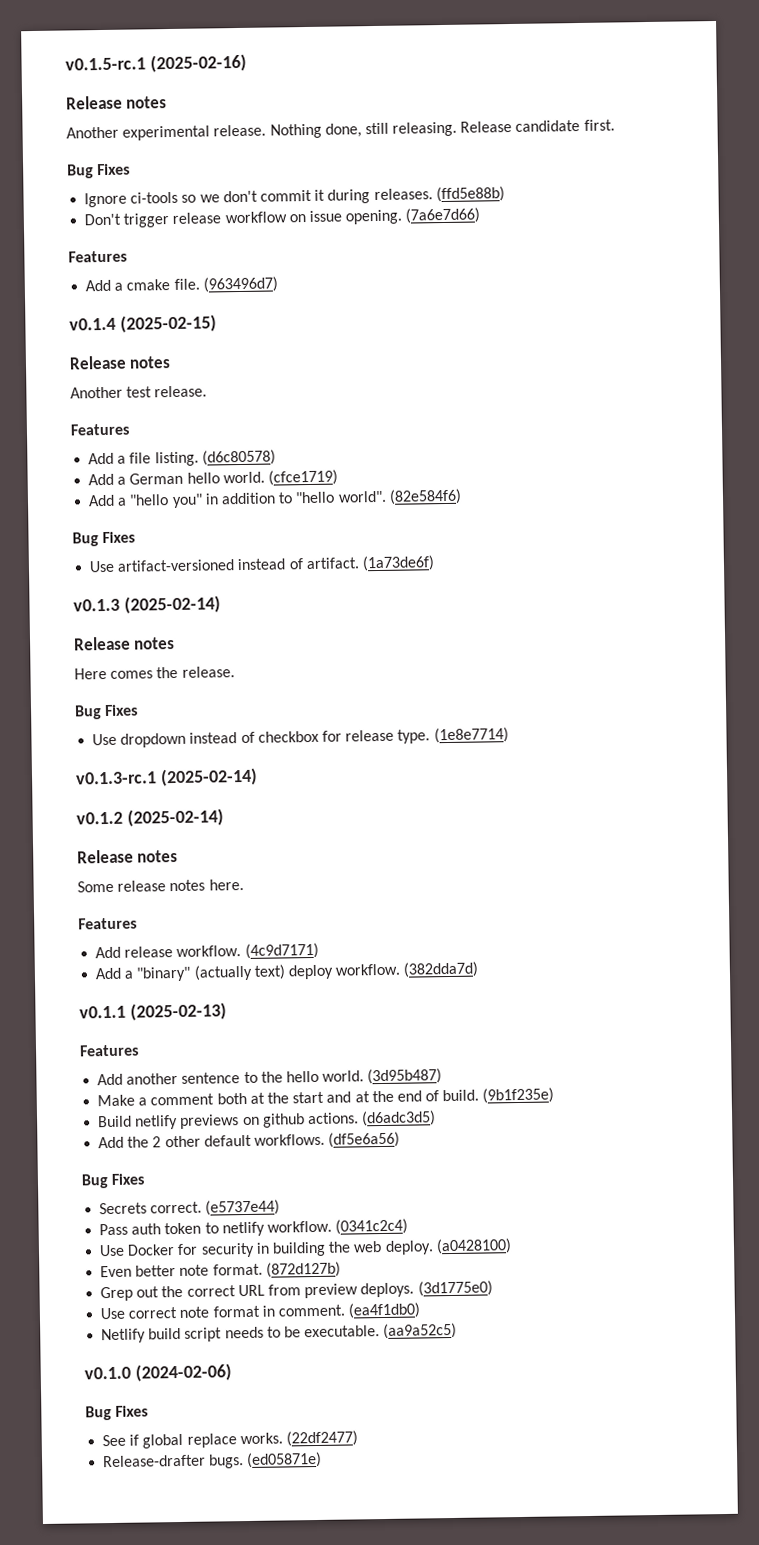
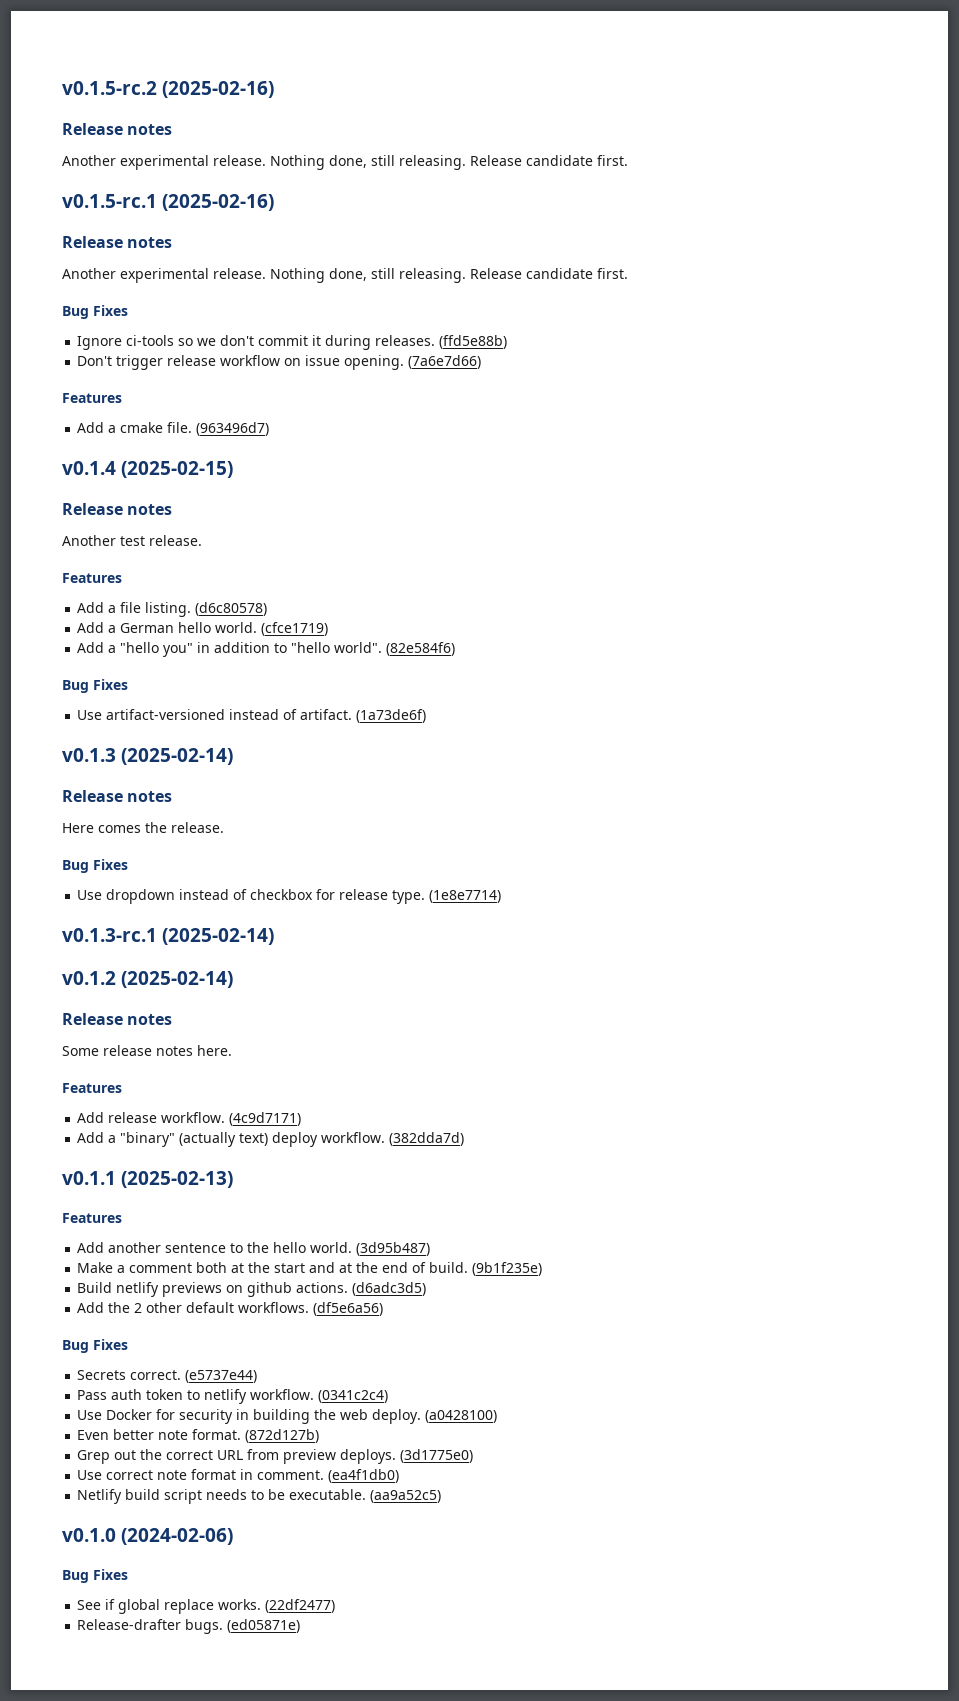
(65, 64) none -> [62,81,275,98] [62,123,173,135] [62,155,628,170] v0.1.5-rc.2 (2025-02-16) // Release notes // Another experimental release. Nothing done, still releasing. Release candidate first. //

